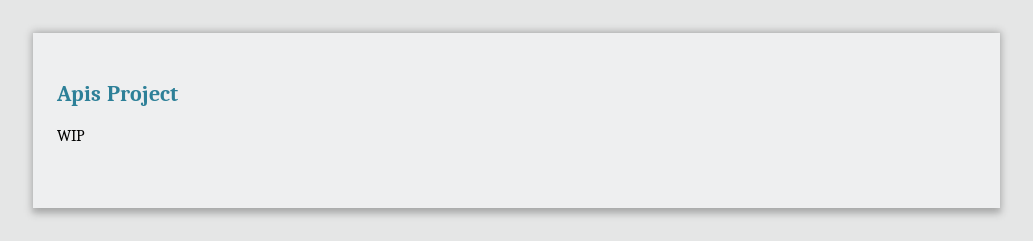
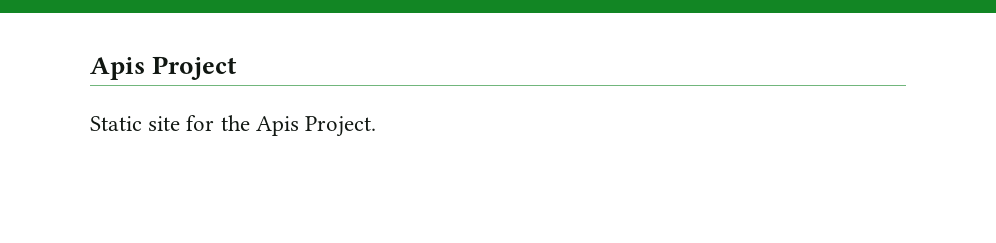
[57,130,85,141] WIP -> [90,115,377,137] Static site for the Apis Project.

